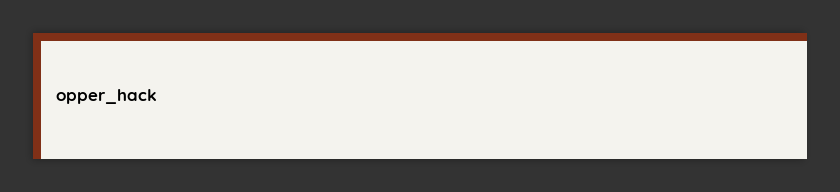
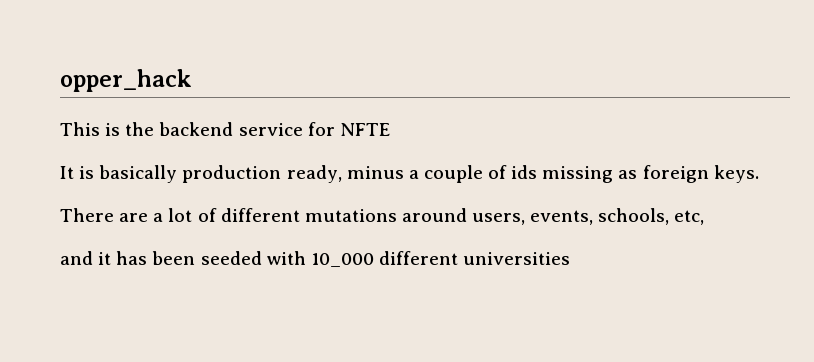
(157, 96) none -> [60,122,390,136] [60,165,759,183] [60,208,705,225] [60,251,571,267] // This is the backend service for NFTE // It is basically production ready, minus a couple of ids missing as foreign keys. // There are a lot of different mutations around users, events, schools, etc, // and it has been seeded with 10_000 different universities

